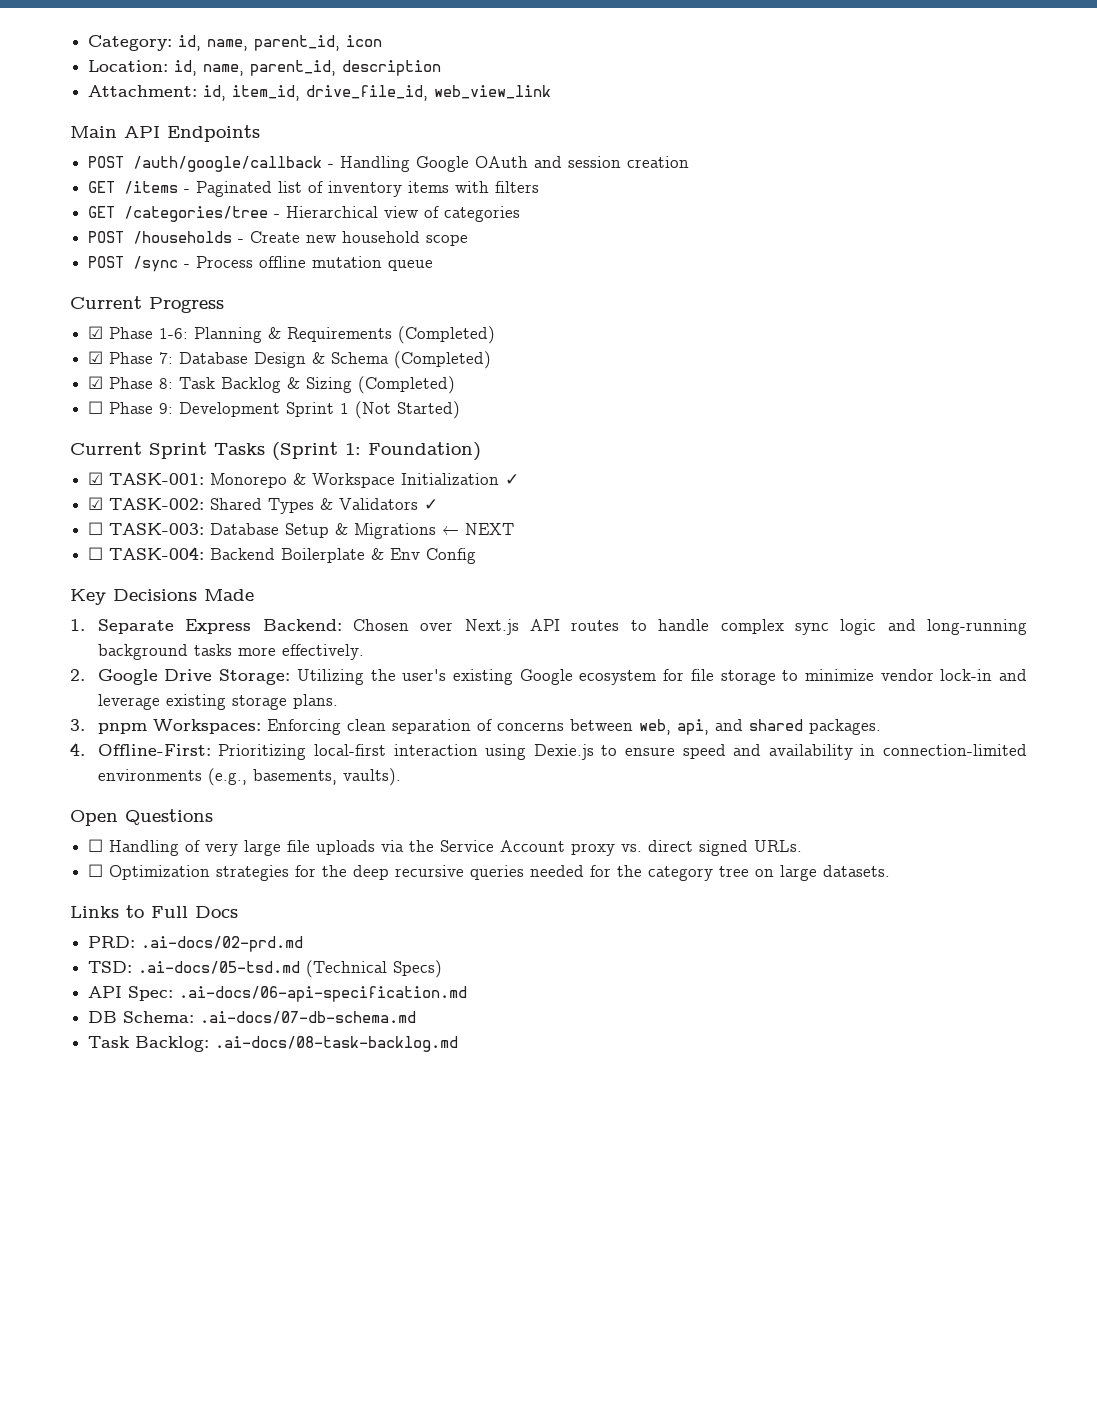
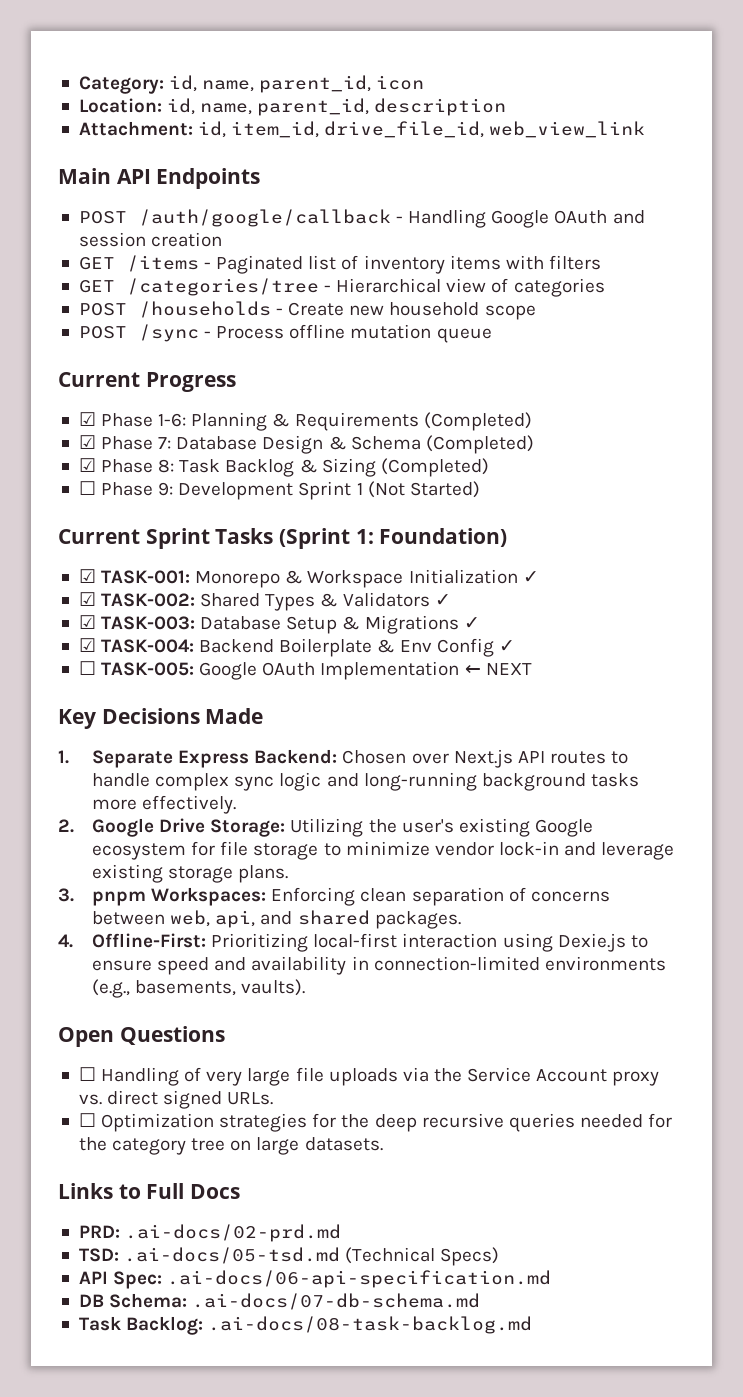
[88,522,104,535] ☐ -> [78,615,96,629] ☑
[442,523,515,535] [88,547,104,560] ← NEXT // ☐ -> [463,617,480,629] [78,638,96,652] ✓ // ☑
(477, 556) none -> [498,640,515,652] [78,661,532,680] ✓ // ☐ TASK-005: Google OAuth Implementation ← NEXT

